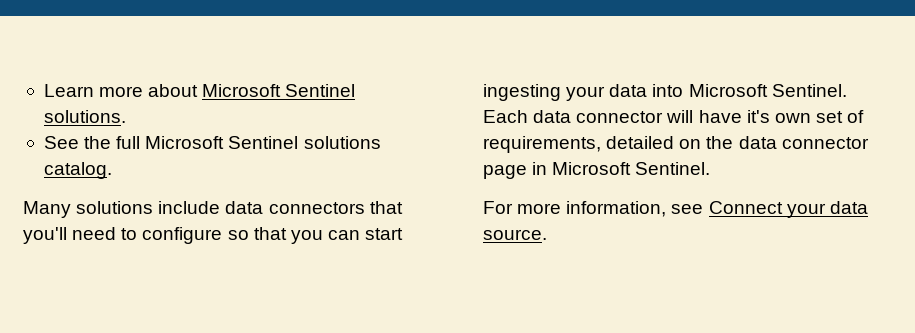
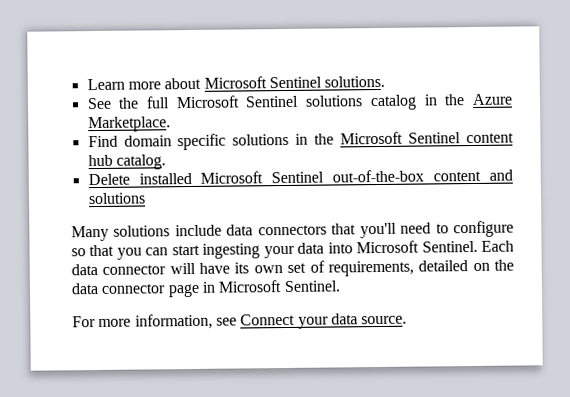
[43,162,112,179] catalog. -> [369,93,513,111] [87,116,171,133] [87,131,515,151] [87,154,166,170] [87,169,513,186] [87,192,146,205] catalog in the Azure Marketplace. // Find domain specific solutions in the Microsoft Sentinel content hub catalog. // Delete installed Microsoft Sentinel out-of-the-box content and solutions
[746,110,770,123] it's -> [234,262,250,274] its

